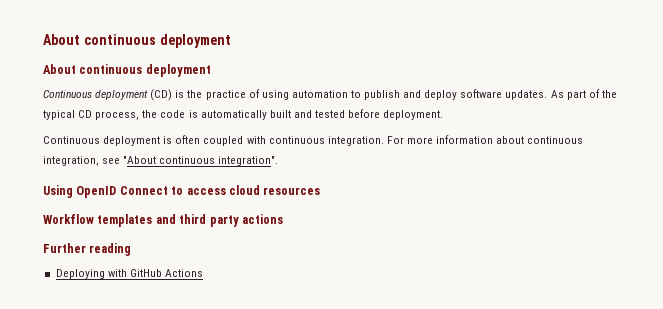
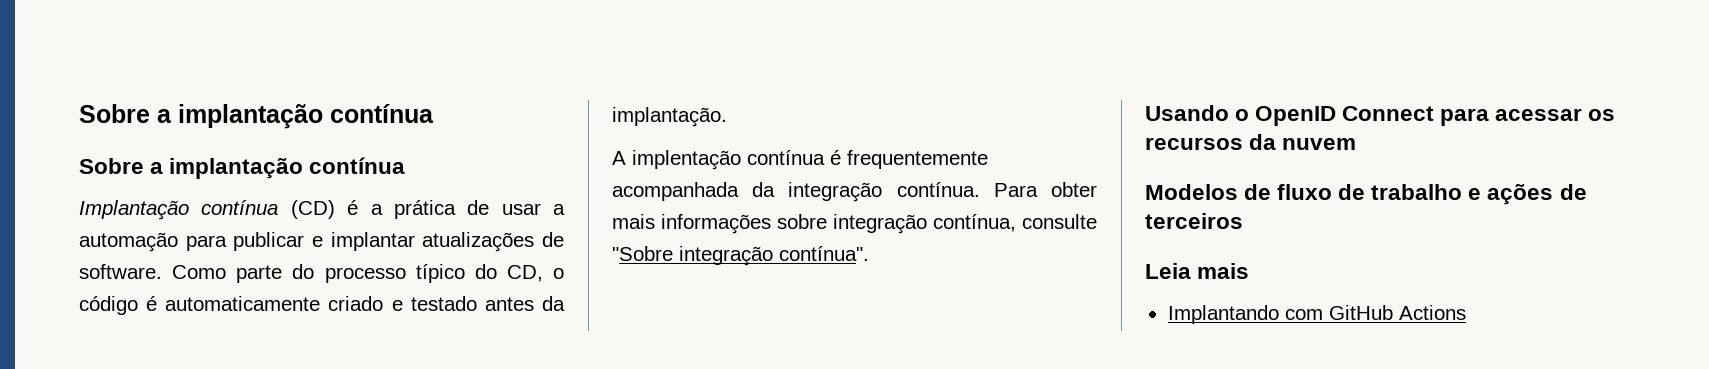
[43,34,231,48] [43,64,211,77] [43,89,617,101] [43,109,444,120] [43,135,584,146] [43,156,279,166] [43,185,321,198] [43,214,283,227] [43,243,132,256] [55,269,127,279] About continuous deployment // About continuous deployment // Continuous deployment (CD) is the practice of using automation to publish and deploy software updates. As part of the typical CD process, the code is automatically built and tested before deployment. // Continuous deployment is often coupled with continuous integration. For more information about continuous integration, see "About continuous integration". // Using OpenID Connect to access cloud resources // Workflow templates and third party actions // Further reading // Deploying with -> [79,104,434,129] [79,157,406,179] [79,200,565,220] [79,232,564,252] [79,264,564,283] [79,296,566,315] [612,107,727,127] [612,150,988,170] [612,182,1097,202] [612,214,1097,234] [612,246,869,266] [1145,105,1616,126] [1145,134,1357,150] [1145,184,1587,205] [1145,213,1243,229] [1145,263,1250,279] [1167,305,1323,324] Sobre a implantação contínua // Sobre a implantação contínua // Implantação contínua (CD) é a prática de usar a automação para publicar e implantar atualizações de software. Como parte do processo típico do CD, o código é automaticamente criado e testado antes da implantação. // A implentação contínua é frequentemente acompanhada da integração contínua. Para obter mais informações sobre integração contínua, consulte "Sobre integração contínua". // Usando o OpenID Connect para acessar os recursos da nuvem // Modelos de fluxo de trabalho e ações de terceiros // Leia mais // Implantando com

